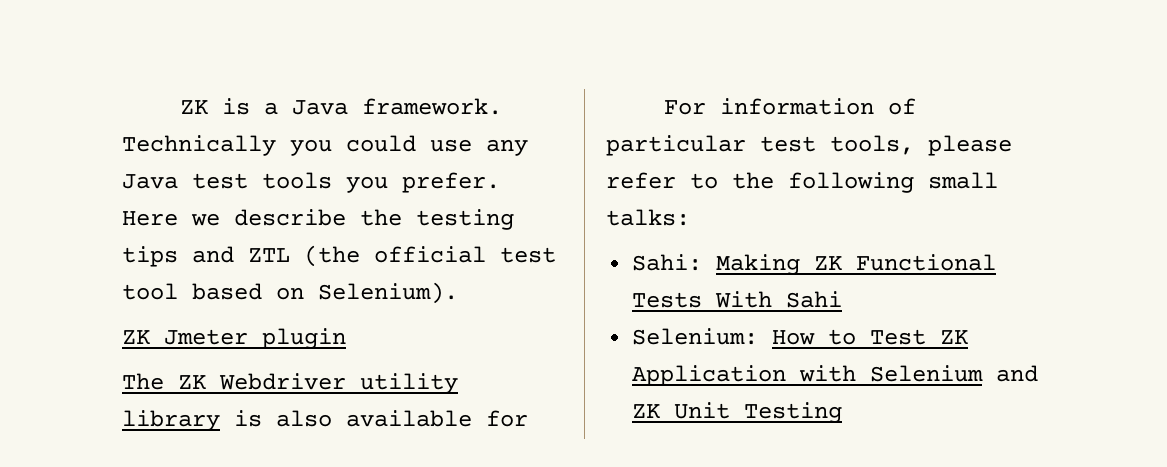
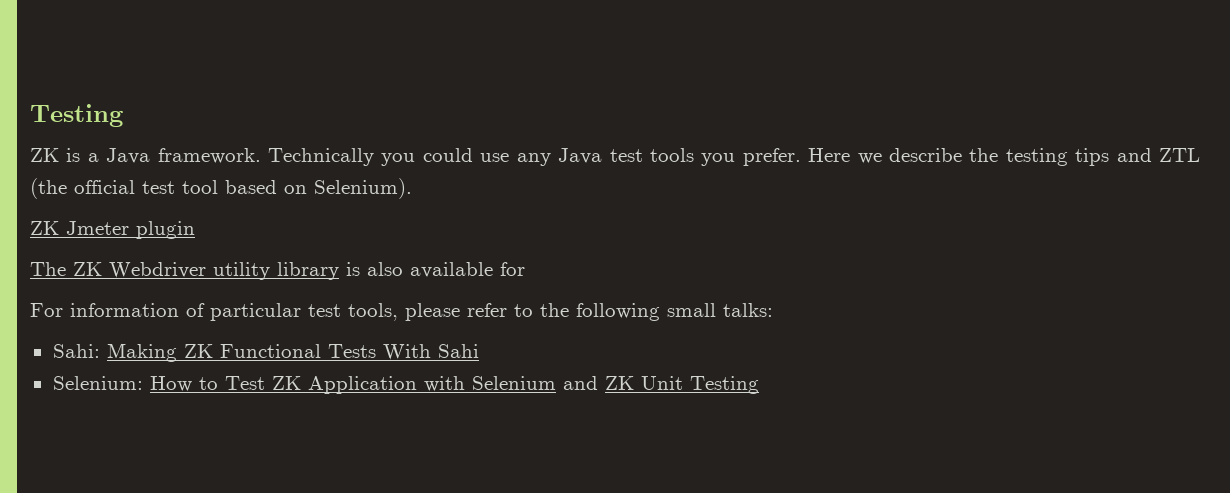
(179, 107) none -> [30,104,123,127] Testing //

